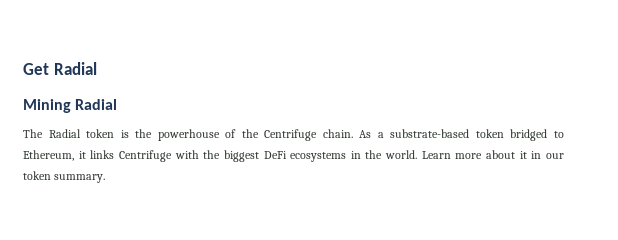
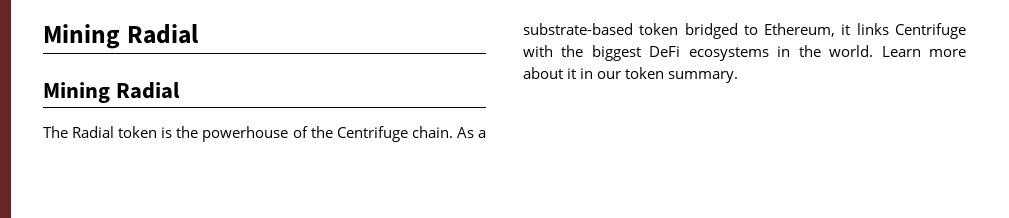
[23,63,49,75] Get -> [43,24,120,49] Mining

